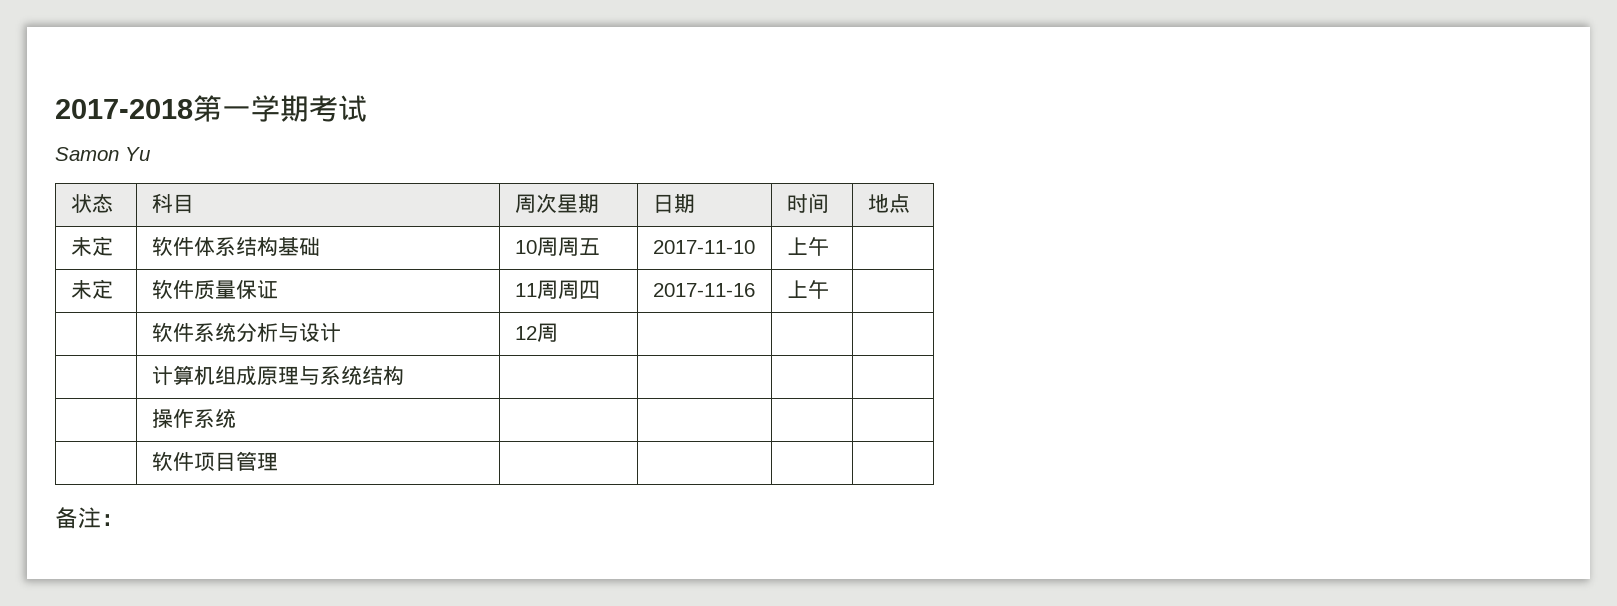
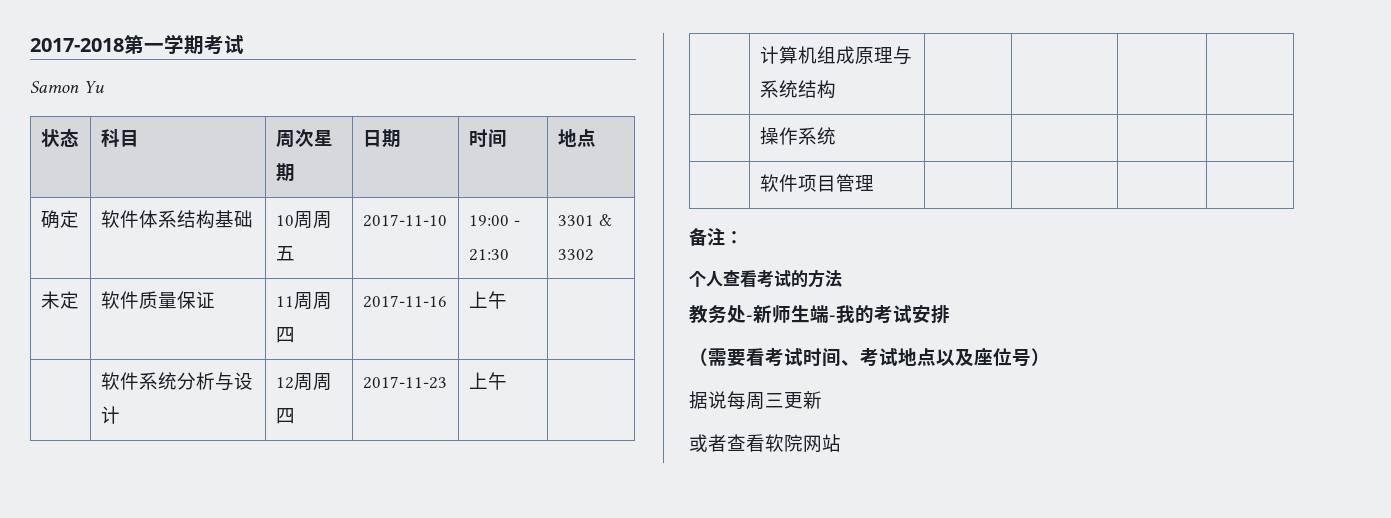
[70,237,92,256] 未 -> [40,210,60,229] 确
[786,237,829,256] 上午 | -> [468,215,520,226] [468,249,509,261] [557,214,612,226] [557,249,594,261] 19:00 - 21:30 | 3301 & 3302
(558, 332) | | -> [312,373,332,391] [275,408,295,424] [362,376,447,389] [468,372,507,390] 周四 | 2017-11-23 | 上午
(124, 520) none -> [689,269,842,288] [689,305,950,324] [689,348,1050,367] [689,391,822,410] [689,434,841,453] // 个人查看考试的方法 // 教务处-新师生端-我的考试安排 // （需要看考试时间、考试地点以及座位号） // 据说每周三更新 // 或者查看软院网站

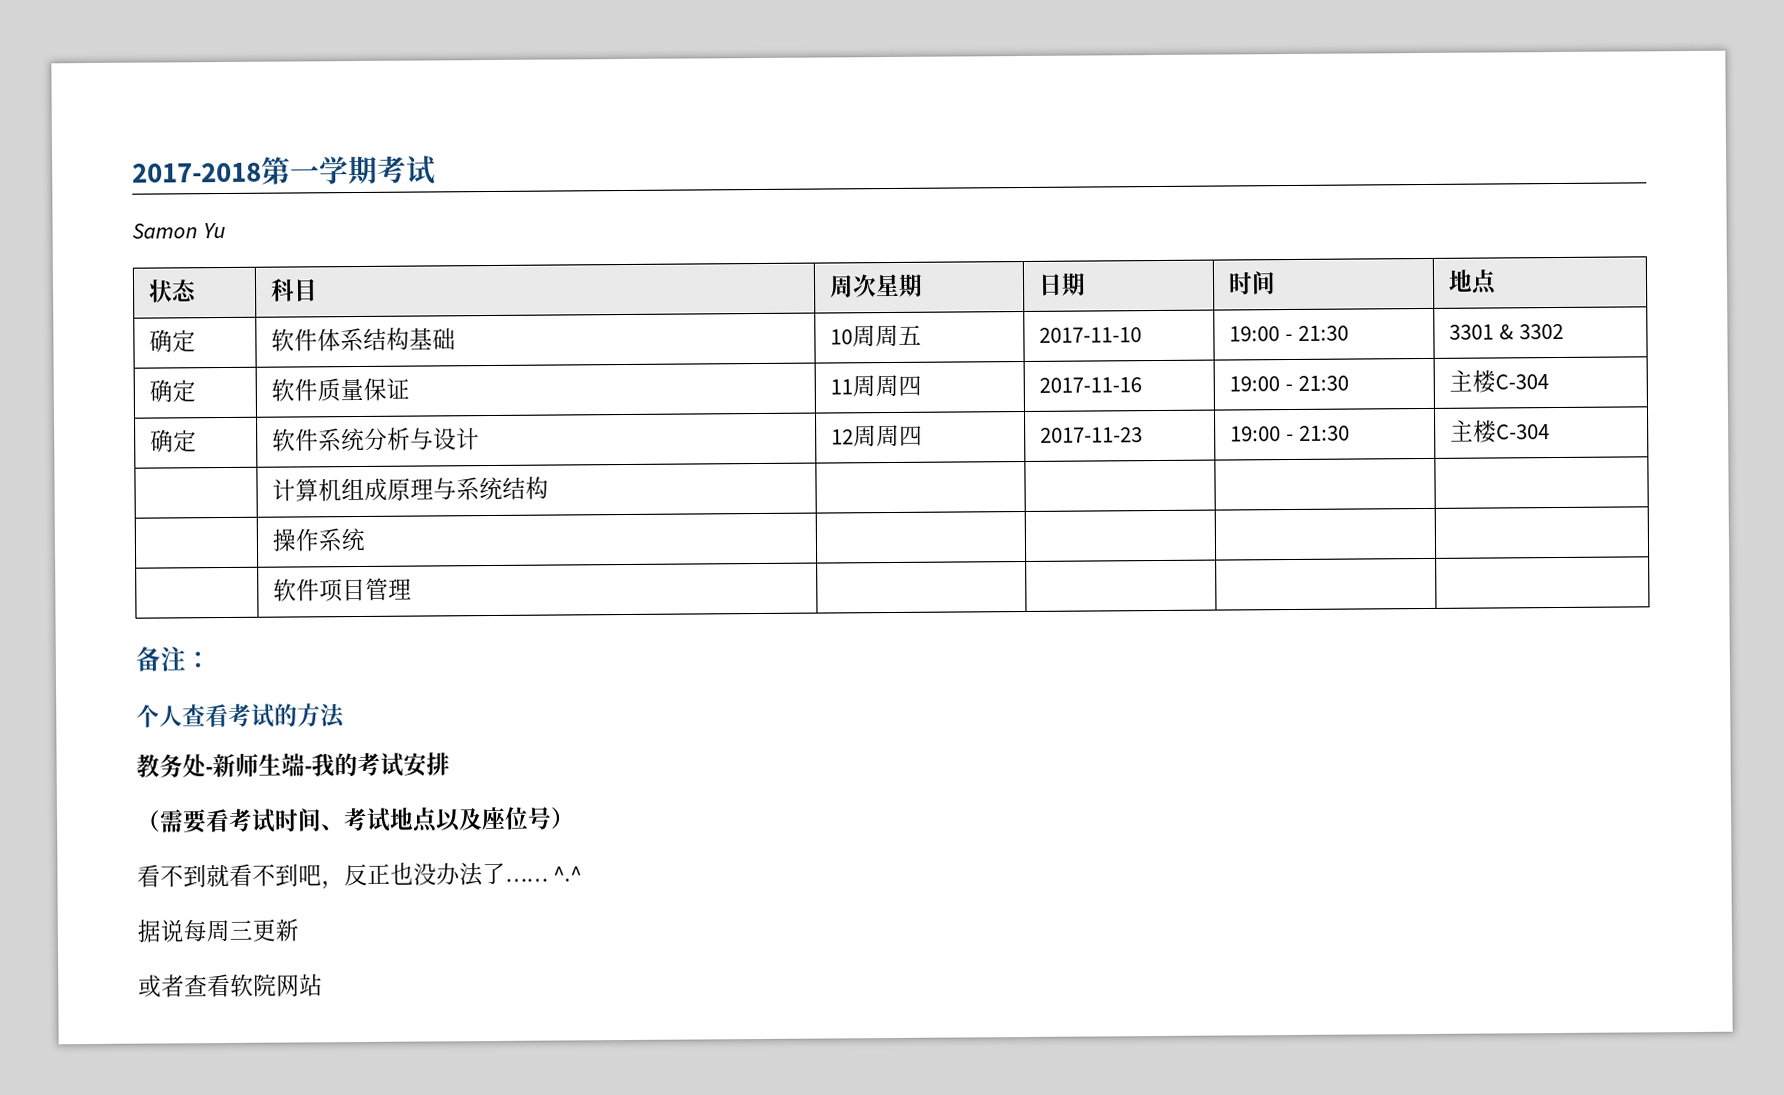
[40,291,60,309] 未 -> [148,379,173,403] 确
[468,291,507,309] 上午 | // -> [1228,375,1349,392] [1448,369,1549,394] [149,429,197,453] 19:00 - 21:30 | 主楼C-304 // 确定
[468,372,507,390] 上午 | -> [1229,425,1350,442] [1449,419,1550,444] 19:00 - 21:30 | 主楼C-304
(1050, 357) none -> [137,862,583,890] // 看不到就看不到吧，反正也没办法了…… ^.^

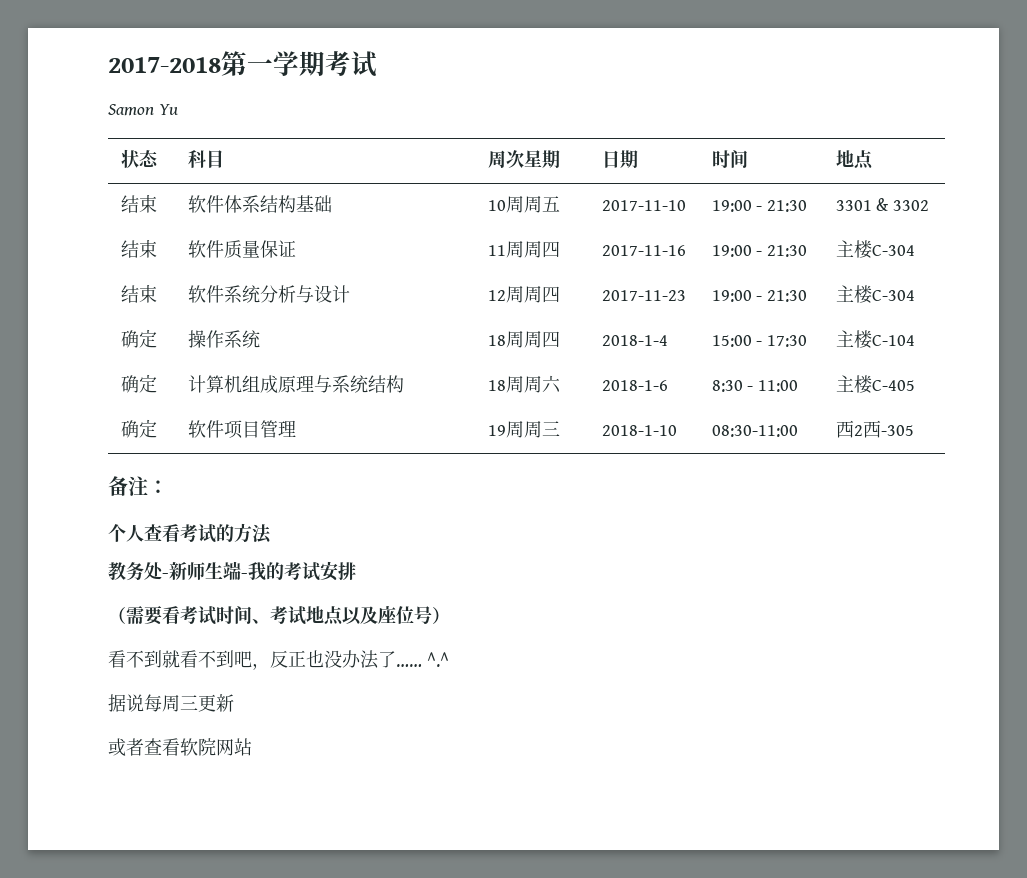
[148,329,196,353] 确定 -> [120,195,157,213] 结束
[148,379,196,403] 确定 -> [120,240,157,258] 结束
[149,429,197,453] 确定 -> [120,285,157,303] 结束
(1550, 432) none -> [120,329,157,348] [187,330,260,348] [487,331,560,348] [601,335,668,346] [711,335,808,347] [835,330,915,349] [120,374,157,393] 确定 | 操作系统 | 18周周四 | 2018-1-4 | 15:00 - 17:30 | 主楼C-104 // 确定
[271,527,366,552] [272,577,412,603] | | | // | 操作系统 | | | | // | 软件项目管理 | | | | -> [487,375,561,393] [601,380,668,391] [711,380,799,392] [835,375,915,394] [120,419,157,438] [187,420,296,439] [487,421,560,438] [601,425,677,436] [711,425,798,437] [835,420,914,438] 18周周六 | 2018-1-6 | 8:30 - 11:00 | 主楼C-405 // 确定 | 软件项目管理 | 19周周三 | 2018-1-10 | 08:30-11:00 | 西2西-305

